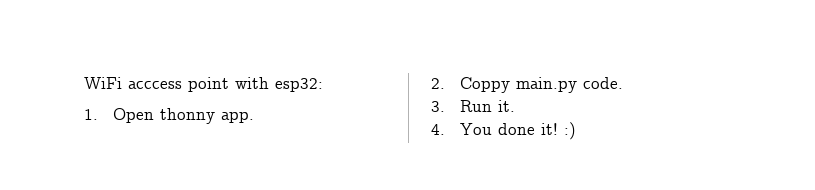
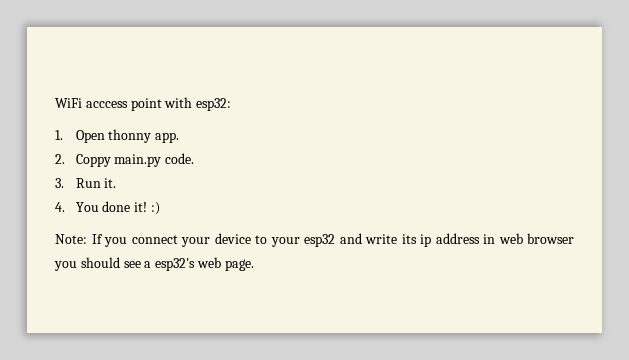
(577, 131) none -> [55,233,574,247] [54,257,254,271] // Note: If you connect your device to your esp32 and write its ip address in web browser you should see a esp32's web page.

